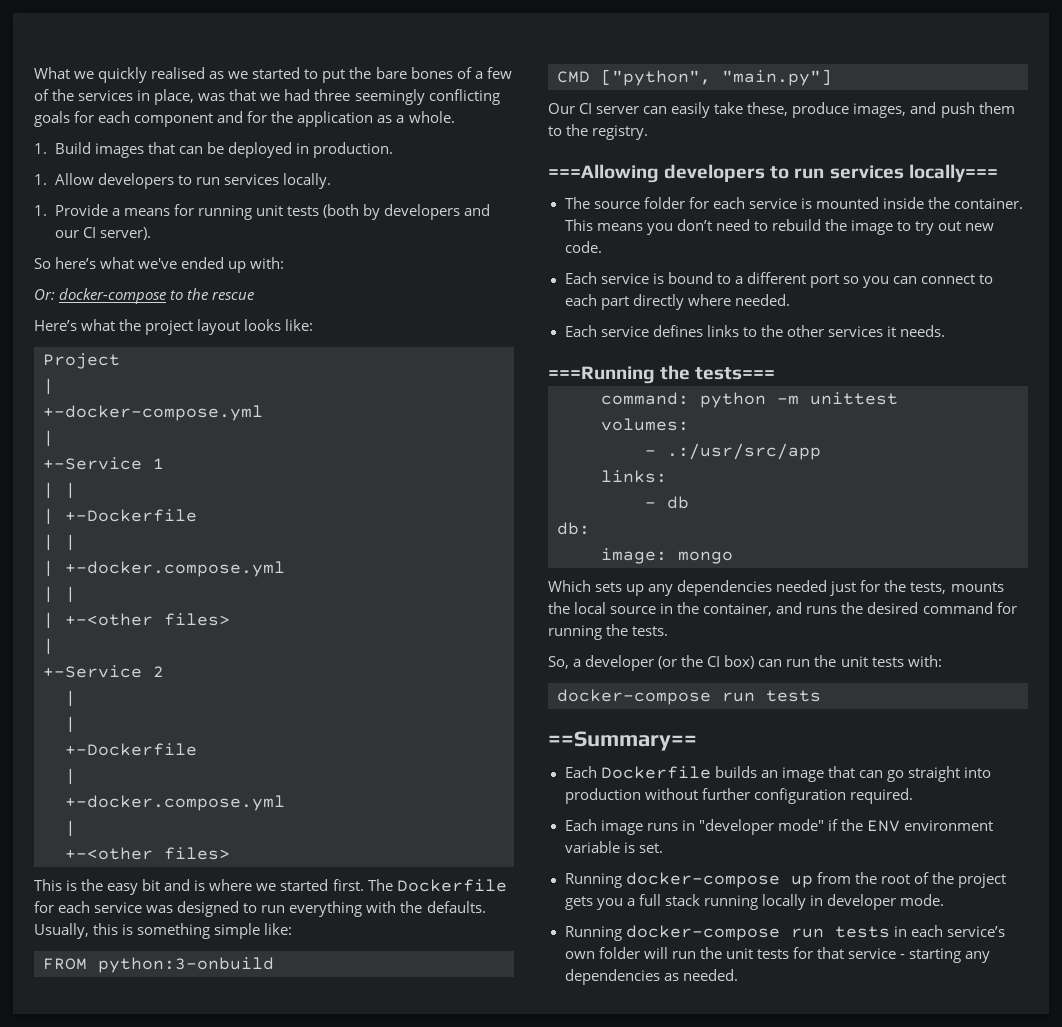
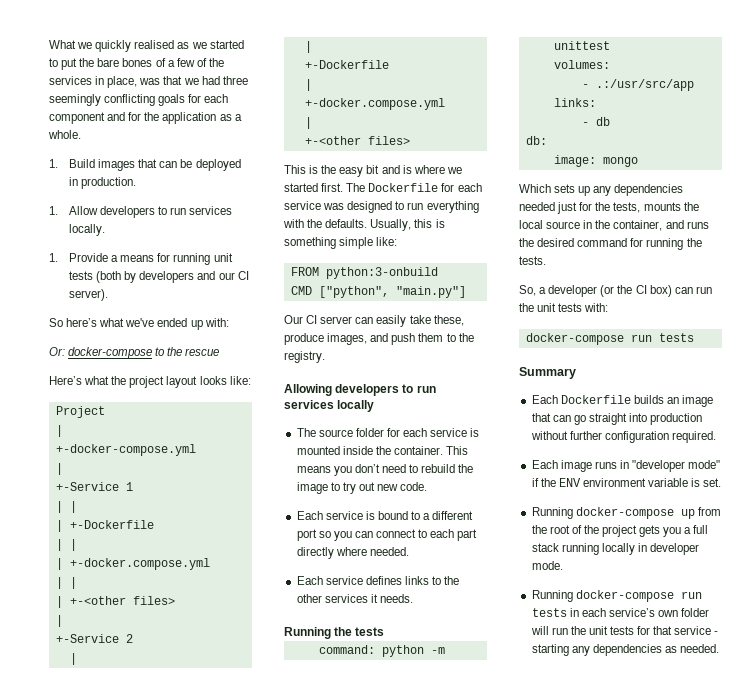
[548,164,998,183] ===Allowing developers to run services locally=== -> [284,384,436,396] [284,400,375,412] Allowing developers to run services locally
[548,365,776,384] ===Running the tests=== -> [284,627,385,639] Running the tests
[548,731,697,751] ==Summary== -> [519,367,576,379] Summary

